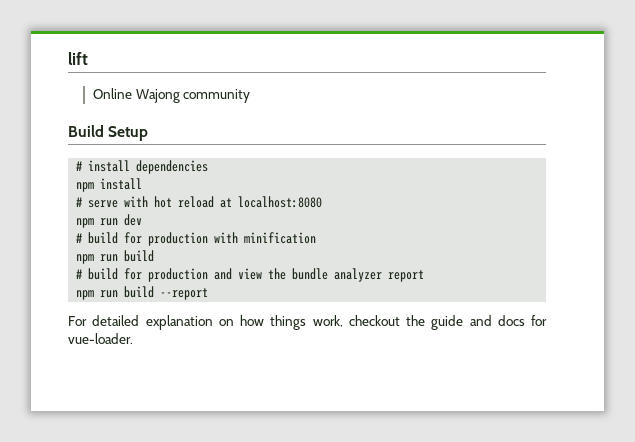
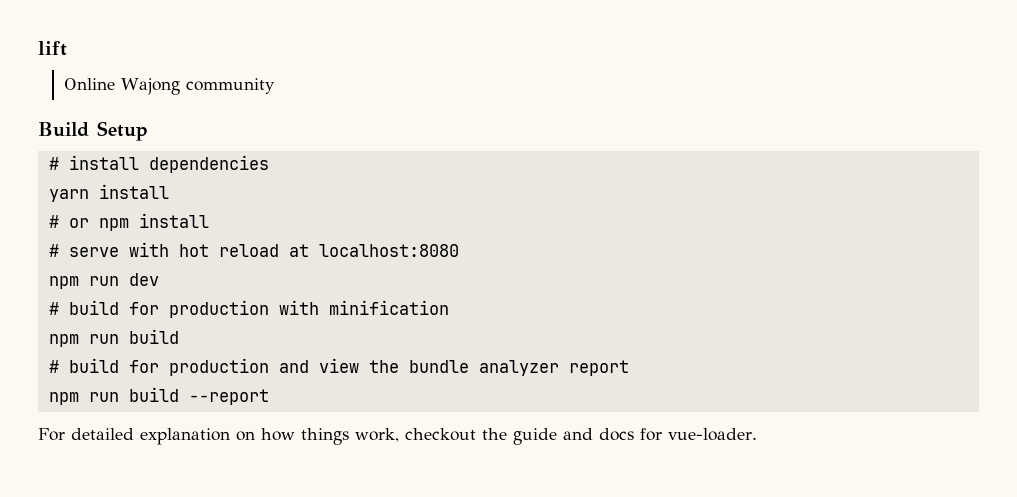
(209, 167) none -> [48,184,169,202] [48,215,89,228] yarn install // # or

